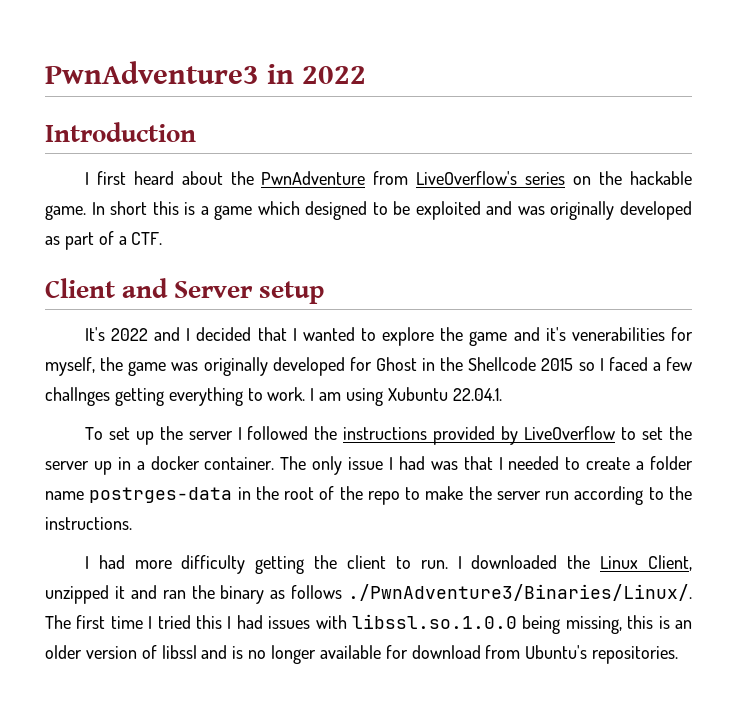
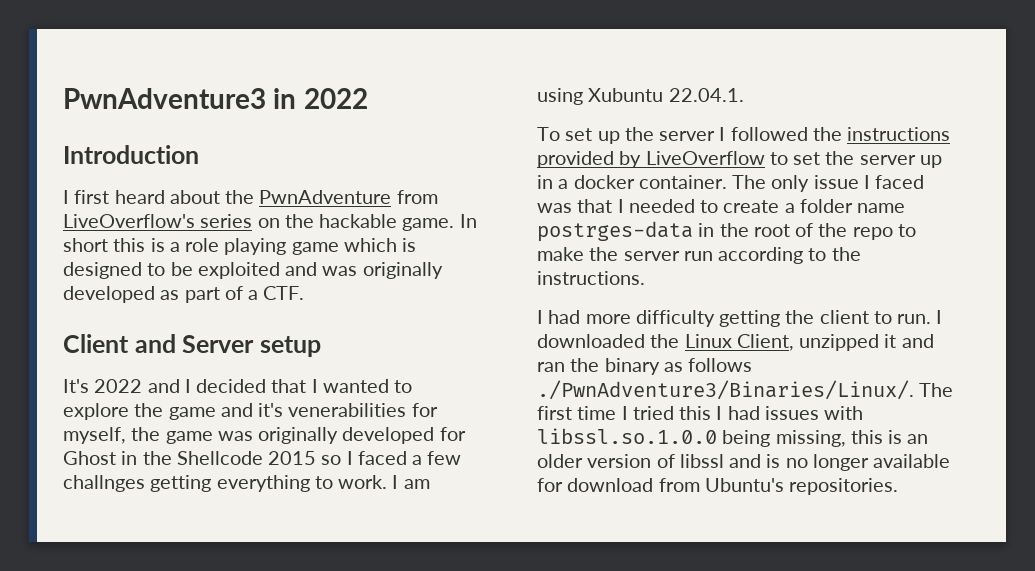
(209, 210) none -> [185,238,287,255] role playing
(300, 208) none -> [402,238,417,252] is
[398,456,425,470] had -> [875,175,925,189] faced

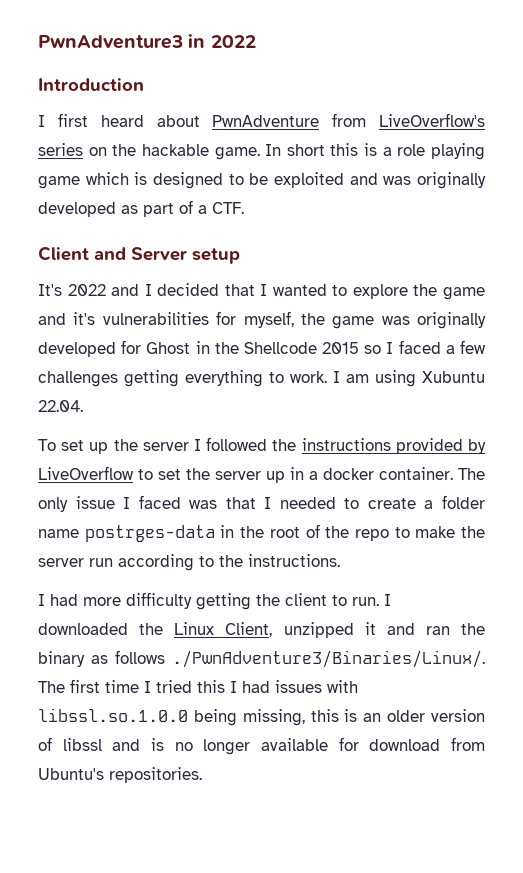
[225,190,255,204] the -> (200, 121) none
[288,403,407,417] venerabilities -> [102,312,209,325] vulnerabilities
[63,475,145,492] challnges -> [38,371,118,387] challenges
[668,88,744,102] 22.04.1. -> [38,400,83,412] 22.04.

